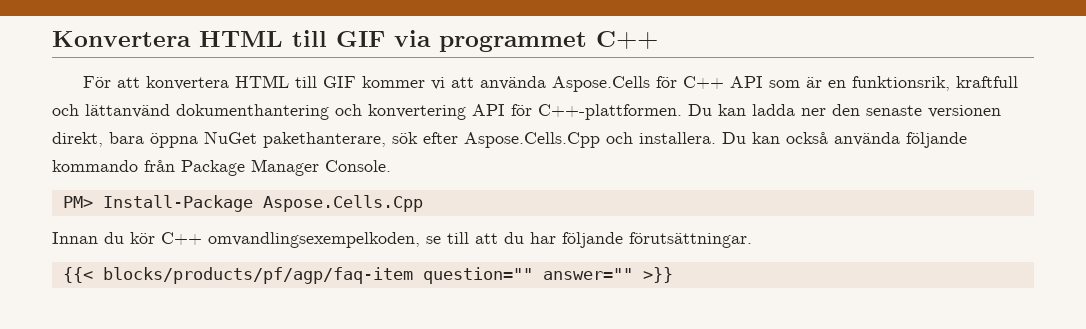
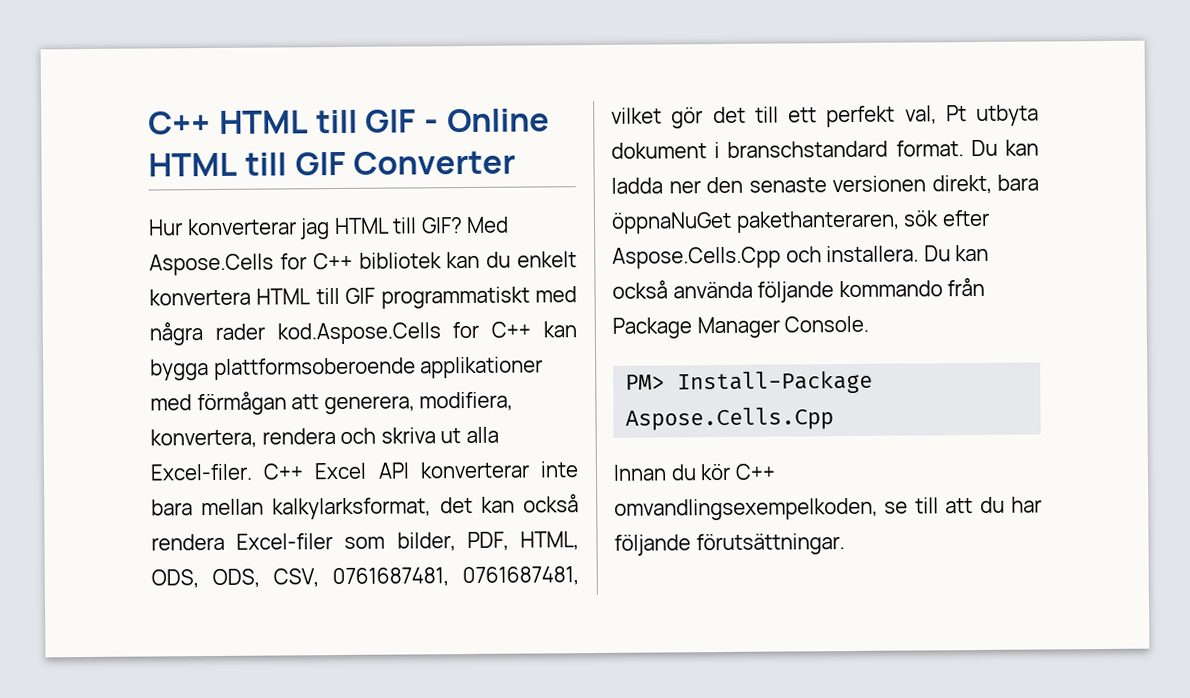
[52,30,658,52] [83,75,1019,92] [52,104,682,120] Konvertera HTML till GIF via programmet C++ // För att konvertera HTML till GIF kommer vi att använda Aspose.Cells för C++ API som är en funktionsrik, kraftfull och lättanvänd dokumenthantering och konvertering API för C++-plattformen. -> [148,108,550,135] [148,150,517,177] [148,216,510,240] [149,251,577,276] [149,286,577,309] [149,321,577,346] [150,356,544,381] [150,391,514,416] [150,426,499,449] [150,461,579,481] [151,494,579,520] [151,531,579,552] [151,566,579,589] [611,104,1039,129] [611,140,964,159] C++ HTML till GIF - Online HTML till GIF Converter // Hur konverterar jag HTML till GIF? Med Aspose.Cells for C++ bibliotek kan du enkelt konvertera HTML till GIF programmatiskt med några rader kod.Aspose.Cells for C++ kan bygga plattformsoberoende applikationer med förmågan att generera, modifiera, konvertera, rendera och skriva ut alla Excel-filer. C++ Excel API konverterar inte bara mellan kalkylarksformat, det kan också rendera Excel-filer som bilder, PDF, HTML, ODS, ODS, CSV, 0761687481, 0761687481, vilket gör det till ett perfekt val, Pt utbyta dokument i branschstandard format.
[150,131,386,148] öppna NuGet pakethanterare, -> [611,210,900,234] öppnaNuGet pakethanteraren,
[62,267,673,284] // {{< blocks/products/pf/agp/faq-item question="" answer="" >}} -> (845, 544) none

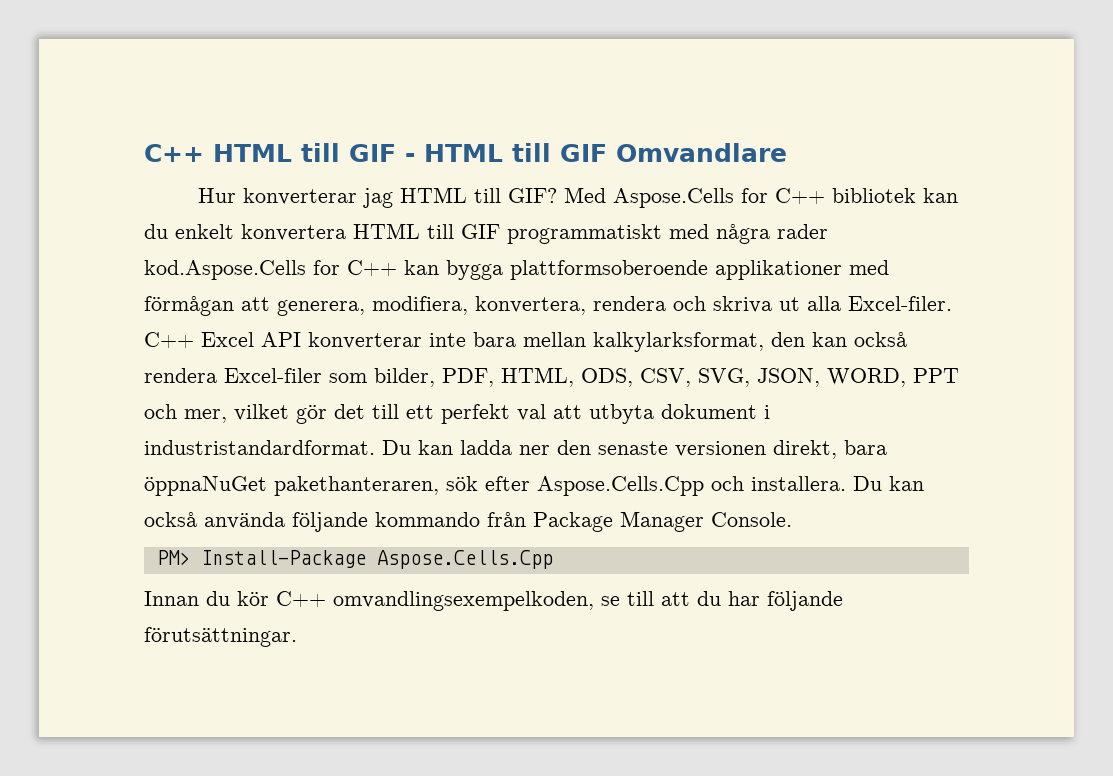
[446,108,550,133] [148,150,517,177] Online HTML till GIF Converter -> [424,143,787,162] HTML till GIF Omvandlare
[439,496,473,514] det -> [771,332,805,347] den
[212,566,579,589] ODS, CSV, 0761687481, 0761687481, -> [640,368,959,387] [144,404,227,423] CSV, SVG, JSON, WORD, PPT och mer,
[904,105,967,125] val, Pt -> [517,404,582,421] val att
[727,140,964,158] branschstandard format. -> [144,440,375,455] industristandardformat.

